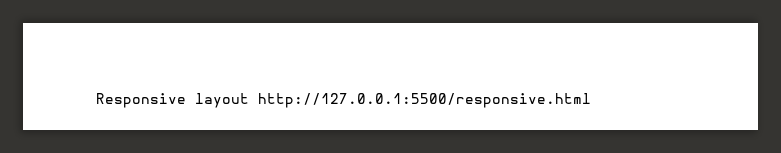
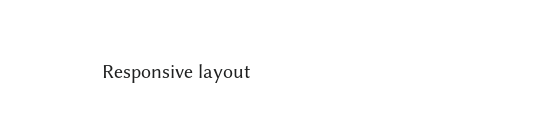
[258,93,591,108] http://127.0.0.1:5500/responsive.html -> (252, 73) none

